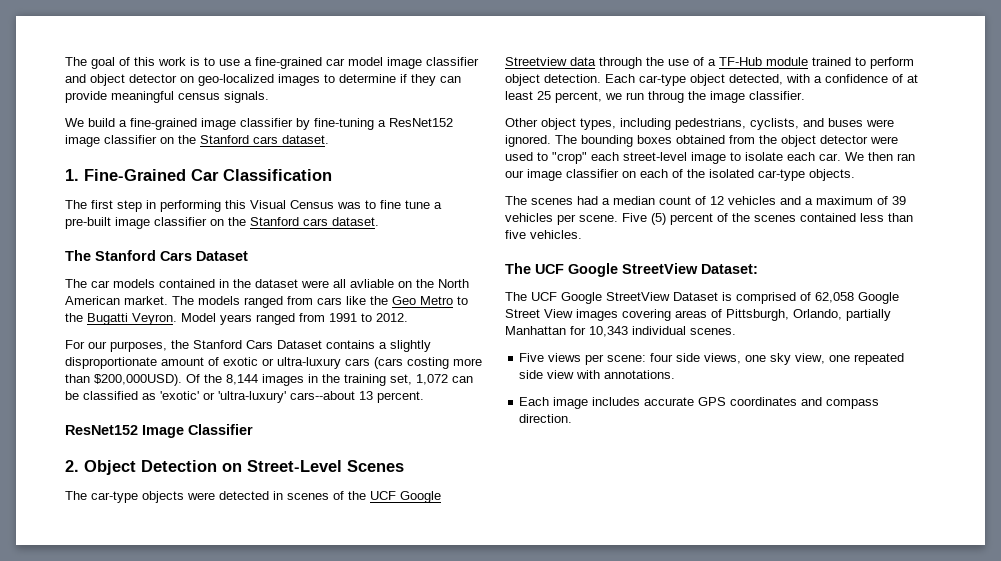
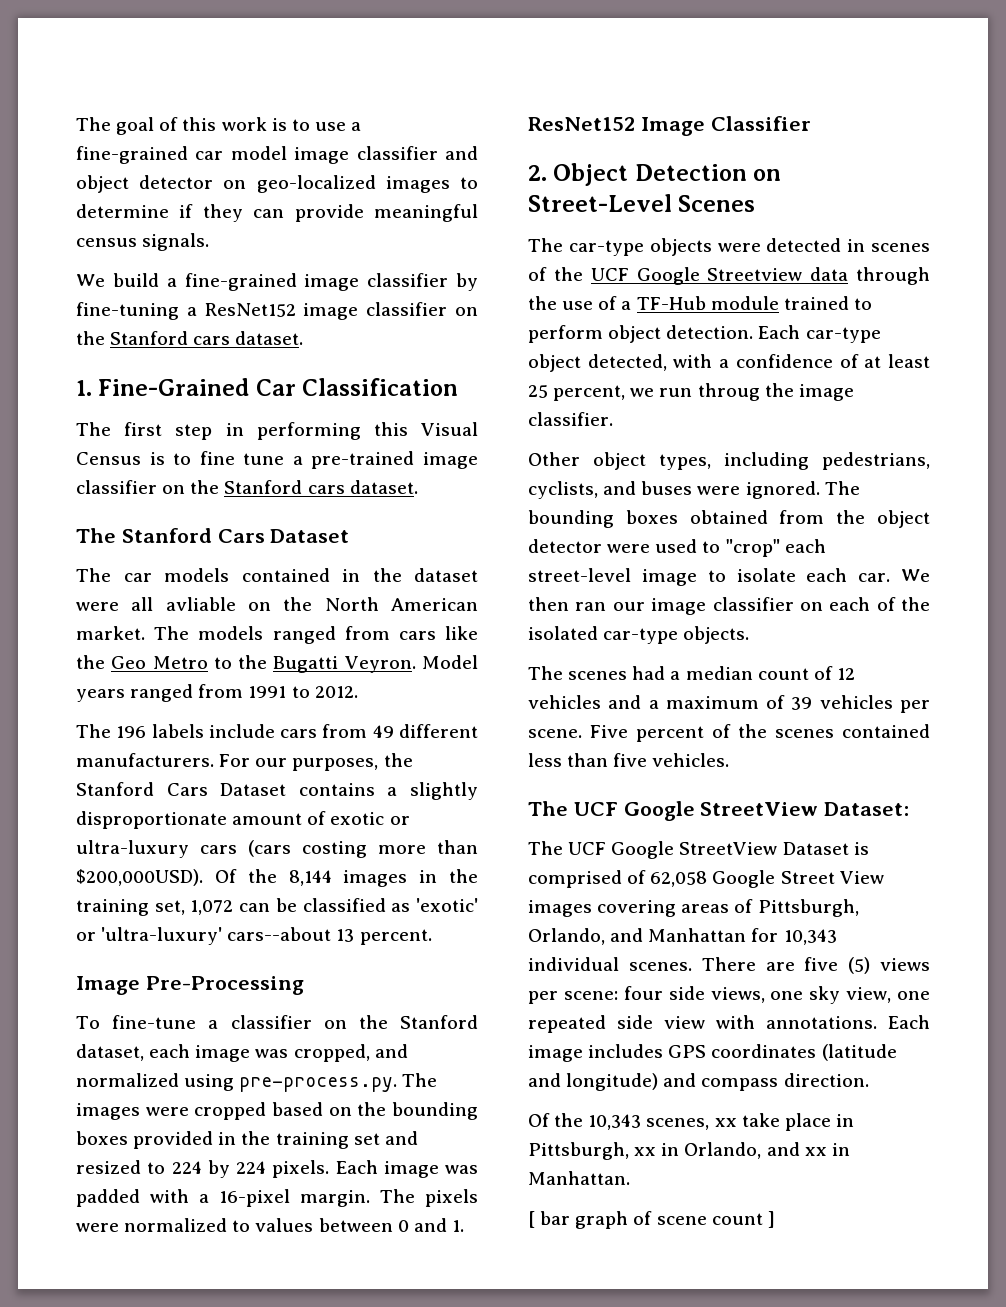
[337,202,361,209] was -> [149,452,165,465] is
[65,217,111,229] pre-built -> [311,451,415,469] pre-trained
(408, 317) none -> [76,724,478,738] [76,753,214,767] The 196 labels include cars from 49 different manufacturers.
(424, 397) none -> [76,976,304,995] [76,1015,478,1029] [76,1044,408,1062] [76,1073,438,1092] [76,1102,479,1120] [76,1131,418,1149] [76,1160,478,1178] [76,1189,478,1207] [76,1218,464,1232] // Image Pre-Processing // To fine-tune a classifier on the Stanford dataset, each image was cropped, and normalized using pre-process.py. The images were cropped based on the bounding boxes provided in the training set and resized to 224 by 224 pixels. Each image was padded with a 16-pixel margin. The pixels were normalized to values between 0 and 1.
[651,213,666,225] (5) -> (628, 731) none
[846,309,891,321] partially -> [610,928,644,942] and
[519,353,545,362] // Five -> [701,957,871,974] There are five (5)
(676, 374) // -> (877, 1022) none
[644,397,695,406] accurate -> (664, 1051) none
(798, 401) none -> [821,1044,897,1061] [528,1073,659,1091] (latitude and longitude)
(573, 418) none -> [528,1113,854,1131] [528,1142,850,1160] [528,1171,630,1185] [528,1211,775,1229] // Of the 10,343 scenes, xx take place in Pittsburgh, xx in Orlando, and xx in Manhattan. // [ bar graph of scene count ]

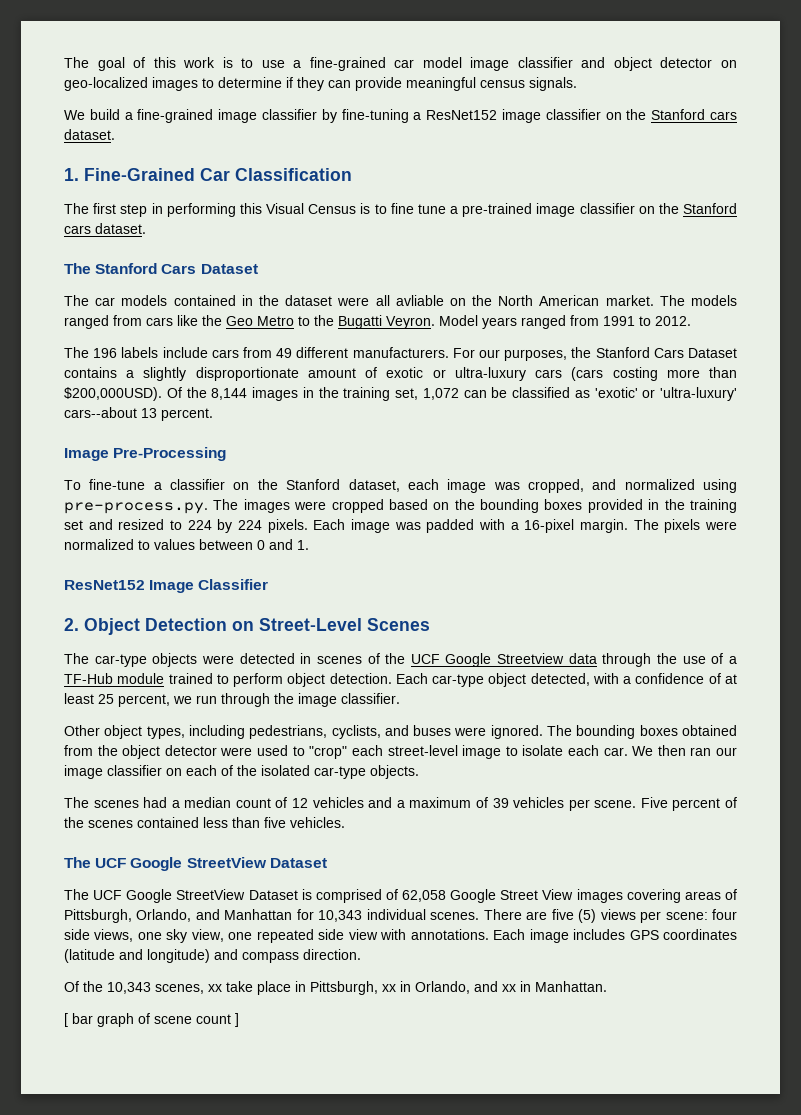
[697,383,760,401] throug -> [221,693,270,707] through
[824,802,910,816] Dataset: -> [269,858,327,868] Dataset

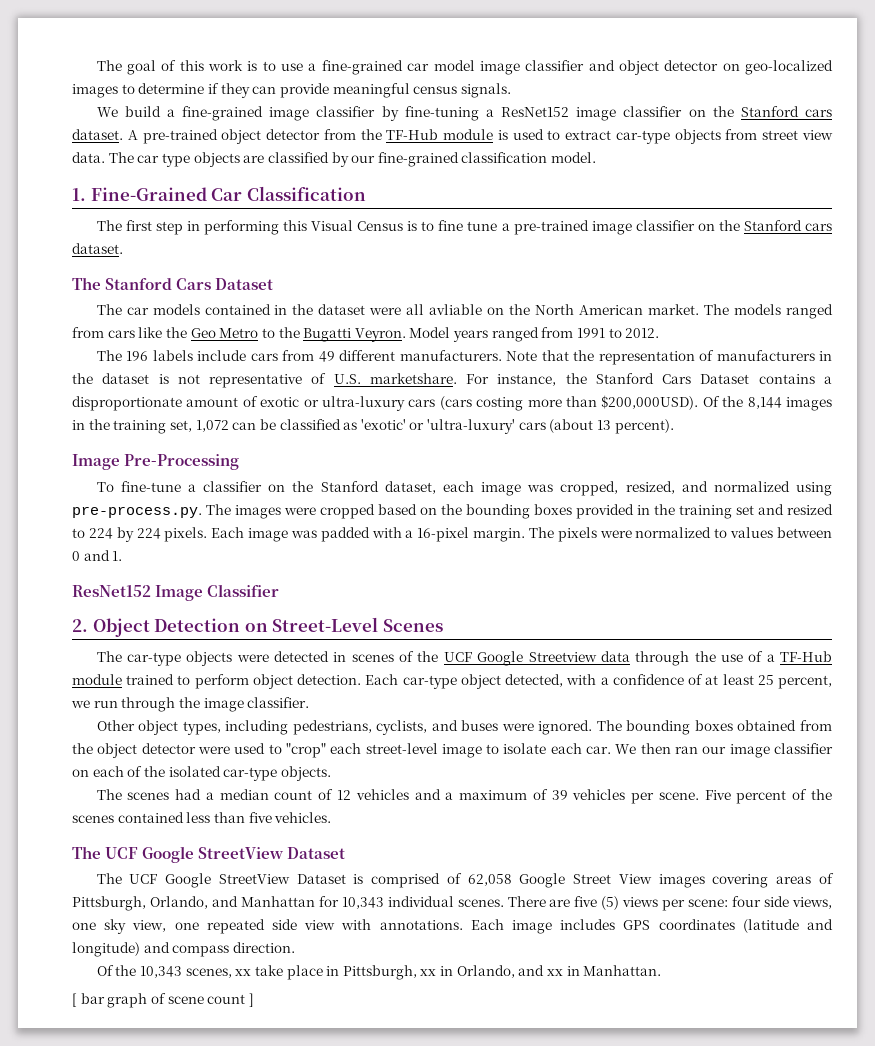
(115, 134) none -> [127,129,833,144] [72,152,597,167] A pre-trained object detector from the TF-Hub module is used to extract car-type objects from street view data. The car type objects are classified by our fine-grained classification model.
[452,348,568,361] For our purposes, -> [506,350,833,365] [72,373,557,388] Note that the representation of manufacturers in the dataset is not representative of U.S. marketshare. For instance,
[143,367,187,381] slightly -> (832, 380) none
[64,407,213,421] cars--about 13 percent. -> [518,419,674,434] cars (about 13 percent).
(584, 486) none -> [625,481,675,494] resized,

